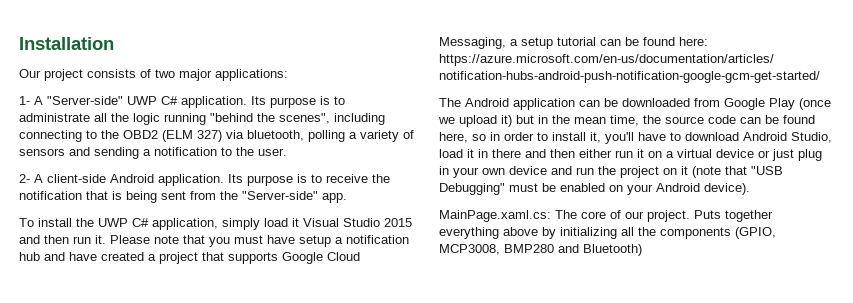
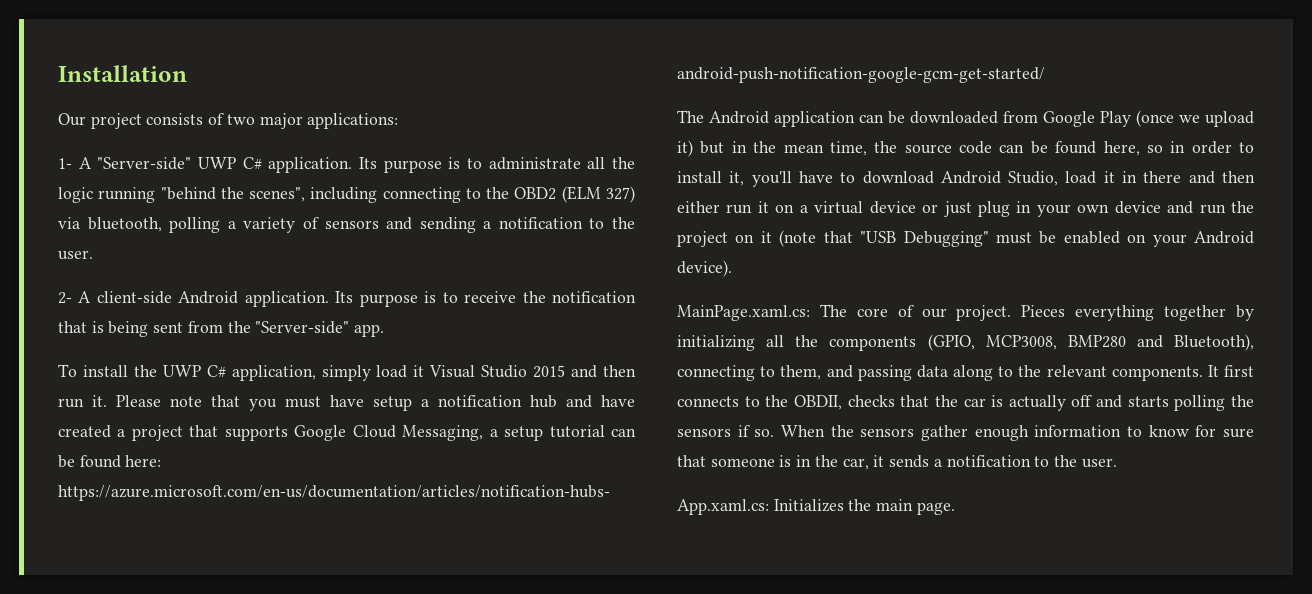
[694,210,773,222] [439,227,538,239] Puts together everything above -> [1021,305,1227,321] Pieces everything together
[583,244,642,256] Bluetooth) -> [1174,334,1254,351] [677,365,1254,381] [677,395,1254,411] [677,425,1254,441] [677,455,1117,470] [677,499,955,515] Bluetooth), connecting to them, and passing data along to the relevant components. It first connects to the OBDII, checks that the car is actually off and starts polling the sensors if so. When the sensors gather enough information to know for sure that someone is in the car, it sends a notification to the user. // App.xaml.cs: Initializes the main page.

